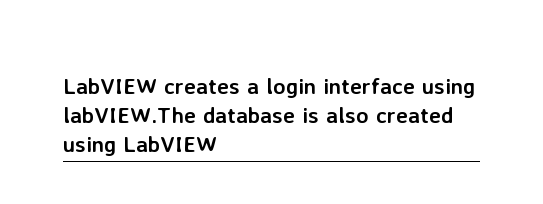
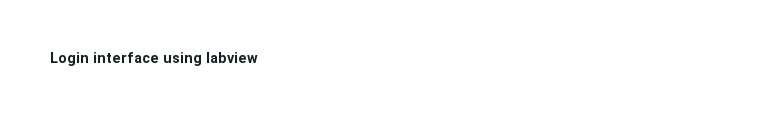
[63,78,475,98] [63,107,453,123] [63,136,217,156] LabVIEW creates a login interface using labVIEW.The database is also created using LabVIEW -> [50,52,258,66] Login interface using labview

